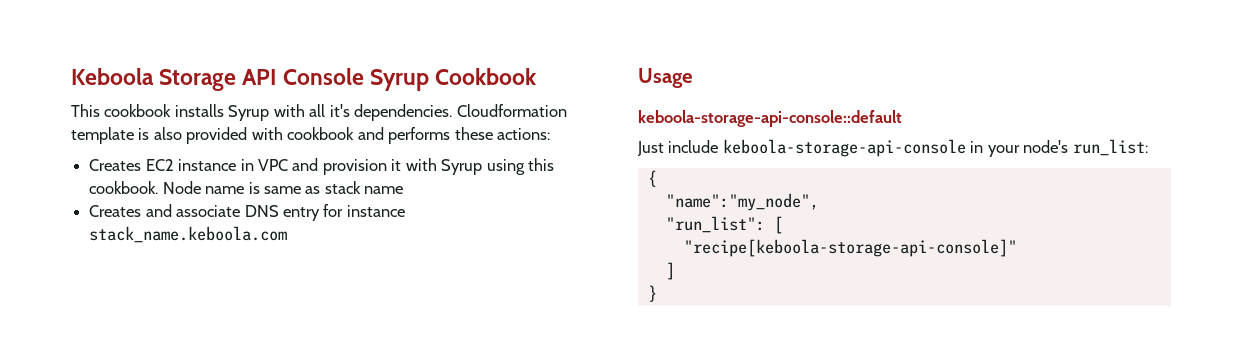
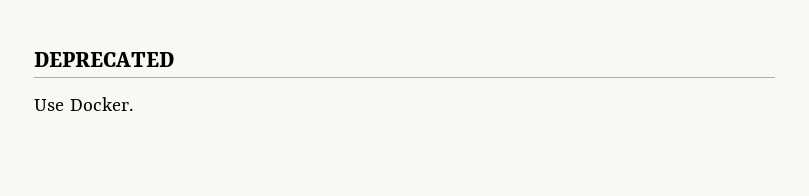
[71,68,538,91] [71,104,567,121] [71,127,551,144] [89,158,555,175] [89,181,404,194] [89,204,405,221] [89,226,288,243] [638,68,693,88] [638,110,902,127] [637,139,1148,157] [647,170,657,187] [665,193,819,211] [665,216,783,234] [683,239,1017,257] [665,262,675,280] [647,285,657,302] Keboola Storage API Console Syrup Cookbook // This cookbook installs Syrup with all it's dependencies. Cloudformation template is also provided with cookbook and performs these actions: // Creates EC2 instance in VPC and provision it with Syrup using this cookbook. Node name is same as stack name // Creates and associate DNS entry for instance stack_name.keboola.com // Usage // keboola-storage-api-console::default // Just include keboola-storage-api-console in your node's run_list: // { // "name":"my_node", // "run_list": [ // "recipe[keboola-storage-api-console]" // ] // } -> [34,52,174,67] [34,97,133,111] DEPRECATED // Use Docker.

